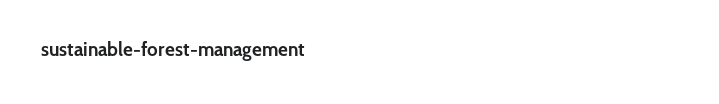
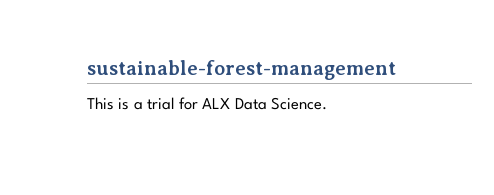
(305, 51) none -> [87,97,328,110] // This is a trial for ALX Data Science.

